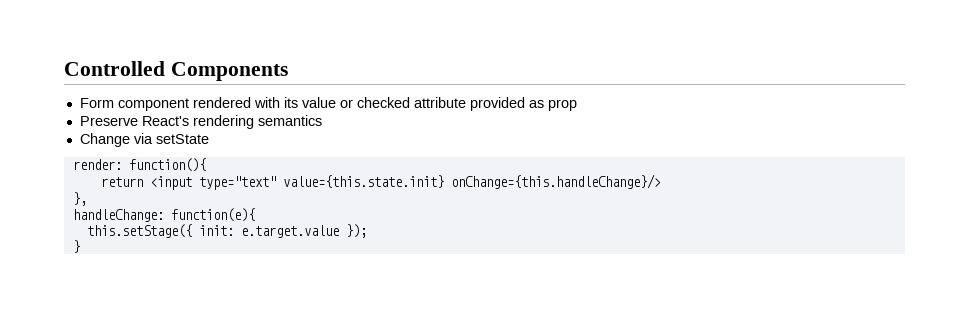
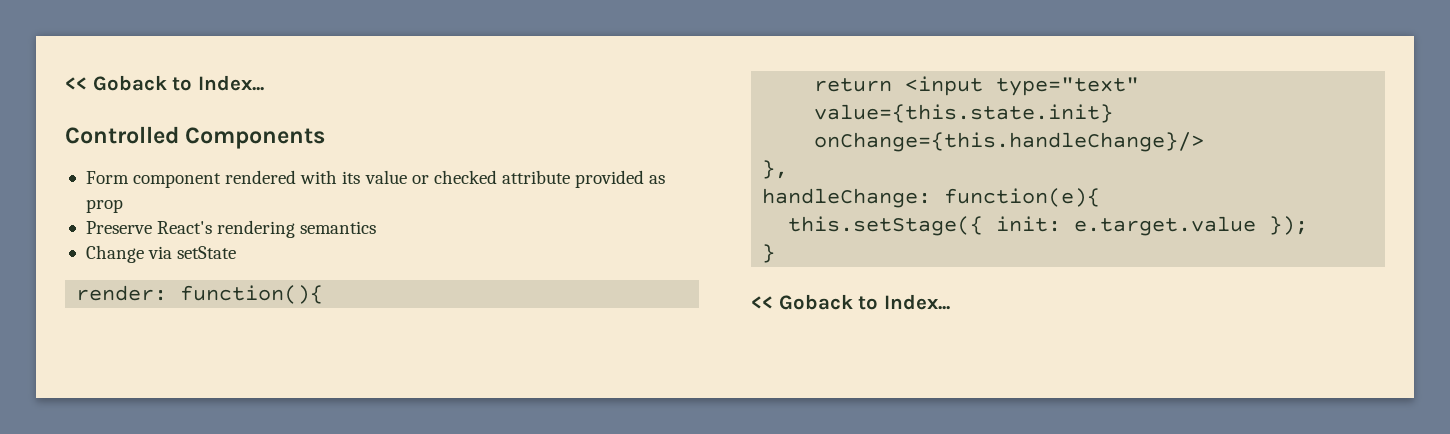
(64, 68) none -> [65,75,264,91] << Goback to Index... //
(80, 246) none -> [751,294,950,310] // << Goback to Index...

